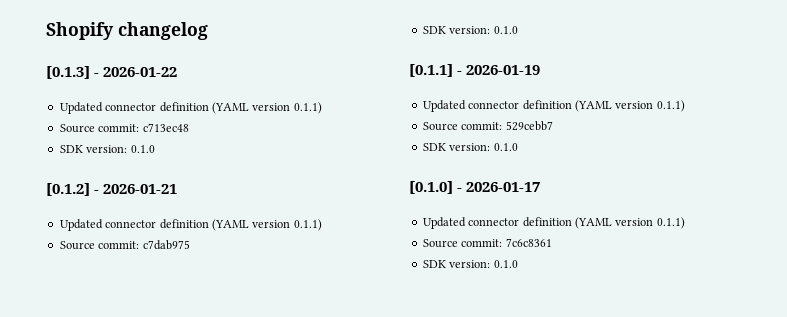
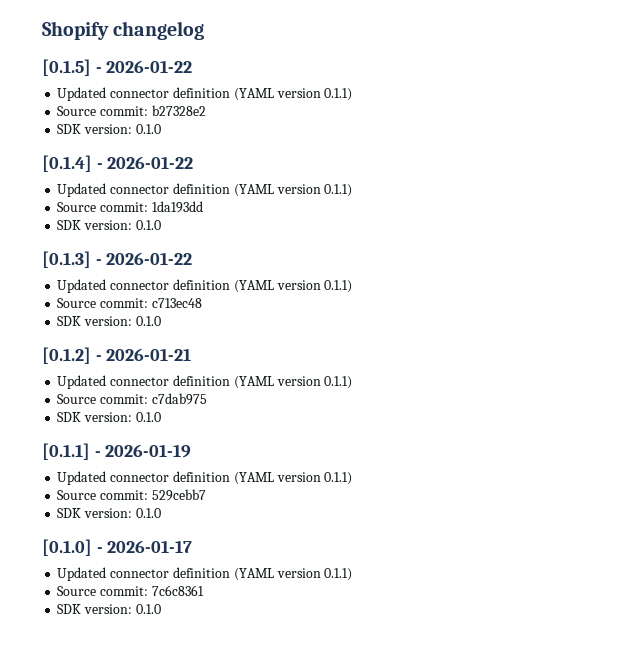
(208, 31) none -> [42,59,193,76] [57,87,353,101] [57,105,206,116] [57,124,161,134] [42,155,194,172] [57,183,353,197] [57,201,203,213] [57,220,161,230] // [0.1.5] - 2026-01-22 // Updated connector definition (YAML version 0.1.1) // Source commit: b27328e2 // SDK version: 0.1.0 // [0.1.4] - 2026-01-22 // Updated connector definition (YAML version 0.1.1) // Source commit: 1da193dd // SDK version: 0.1.0

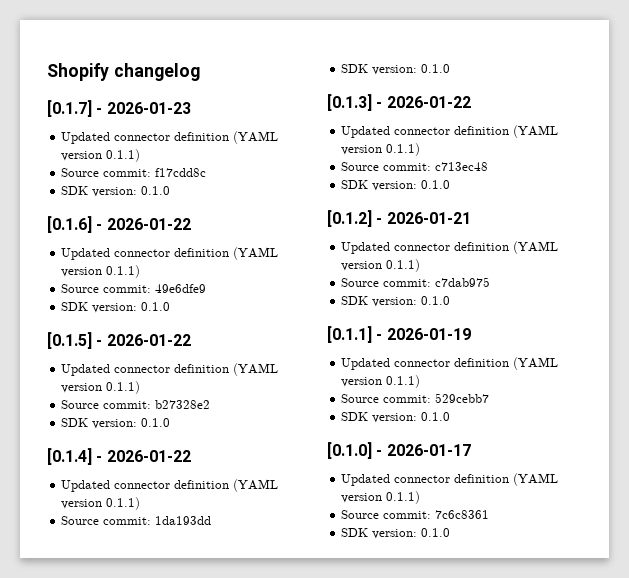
(205, 30) none -> [47,100,191,117] [61,131,279,144] [61,149,141,162] [61,168,207,177] [61,186,171,197] [47,216,191,233] [61,247,279,260] [61,265,141,278] [61,284,207,293] [61,302,171,313] // [0.1.7] - 2026-01-23 // Updated connector definition (YAML version 0.1.1) // Source commit: f17cdd8c // SDK version: 0.1.0 // [0.1.6] - 2026-01-22 // Updated connector definition (YAML version 0.1.1) // Source commit: 49e6dfe9 // SDK version: 0.1.0

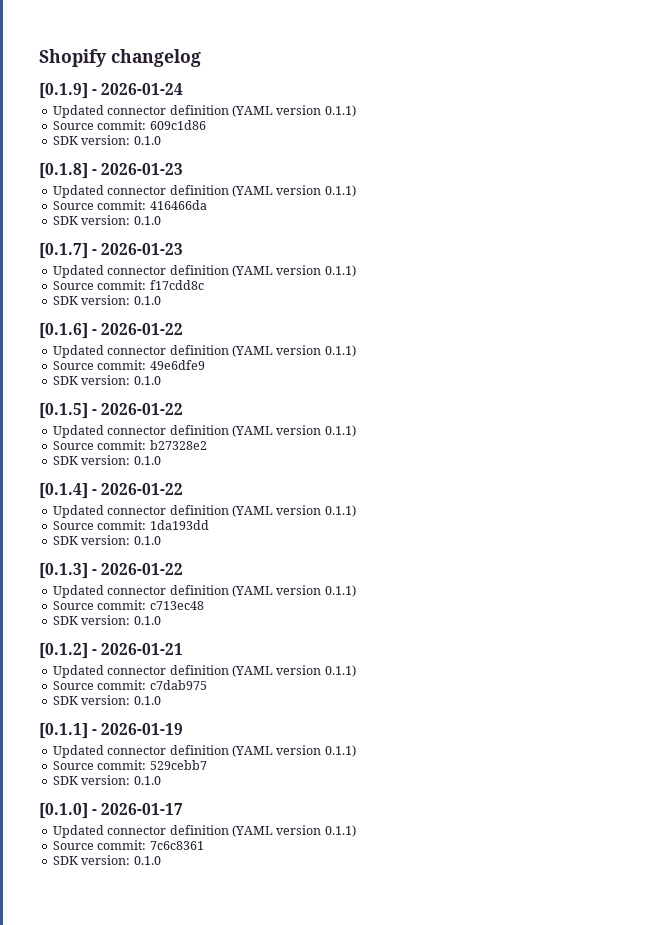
(200, 72) none -> [39,83,184,99] [52,105,356,118] [52,120,206,130] [52,135,161,145] [39,163,184,179] [52,185,356,198] [52,200,207,210] [52,215,161,225] // [0.1.9] - 2026-01-24 // Updated connector definition (YAML version 0.1.1) // Source commit: 609c1d86 // SDK version: 0.1.0 // [0.1.8] - 2026-01-23 // Updated connector definition (YAML version 0.1.1) // Source commit: 416466da // SDK version: 0.1.0

